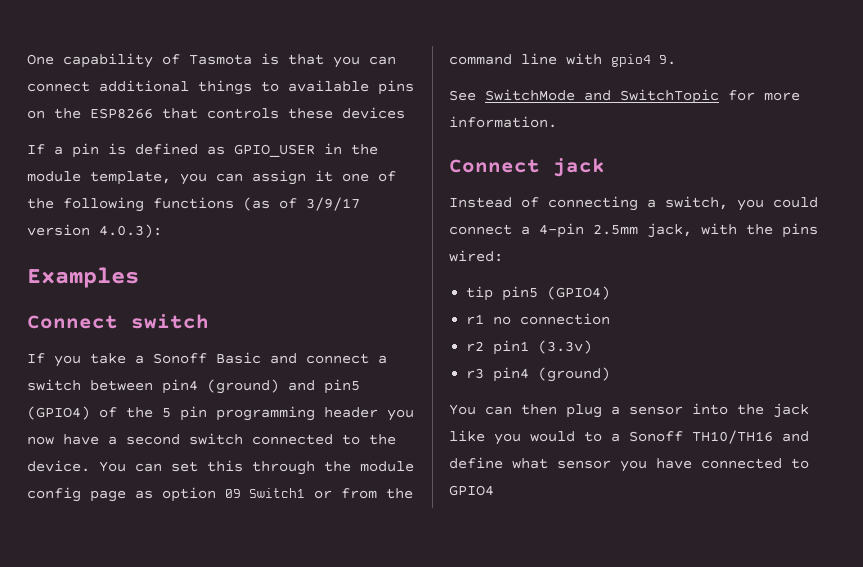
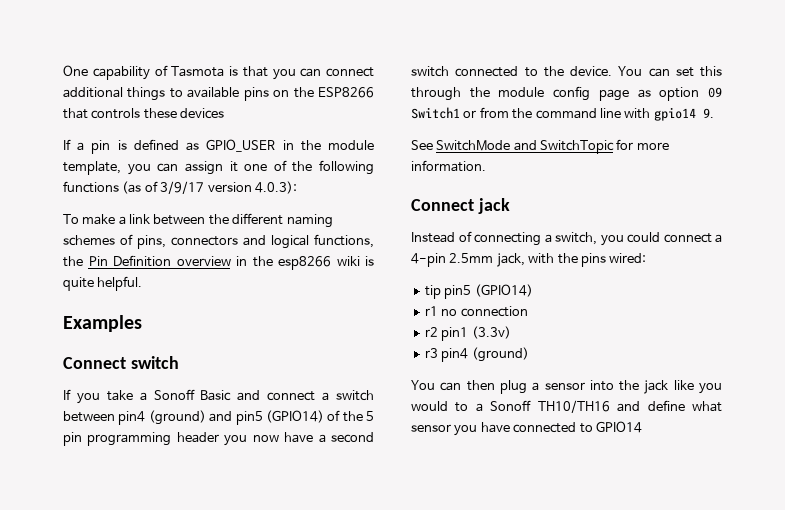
(162, 231) none -> [63,213,333,228] [63,234,374,249] [63,255,374,270] [63,276,143,291] // To make a link between the different naming schemes of pins, connectors and logical functions, the Pin Definition overview in the esp8266 wiki is quite helpful.
[27,406,90,420] (GPIO4) -> [265,410,324,423] (GPIO14)
[611,54,651,67] gpio4 -> [653,107,696,121] gpio14
[547,286,611,300] (GPIO4) -> [474,284,533,297] (GPIO14)
[449,485,494,496] GPIO4 -> [595,421,642,433] GPIO14

